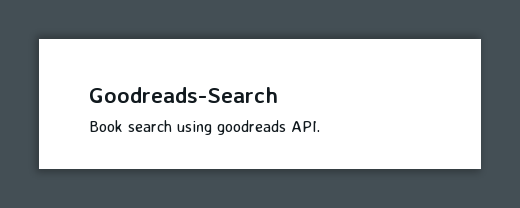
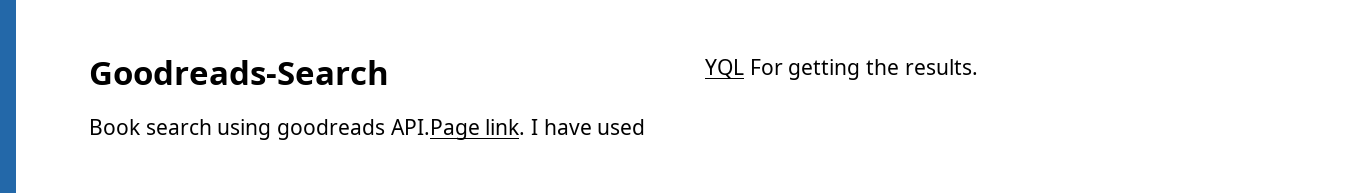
[291,121,320,132] API. -> [390,119,646,140] [705,59,978,80] API.Page link. I have used YQL For getting the results.

